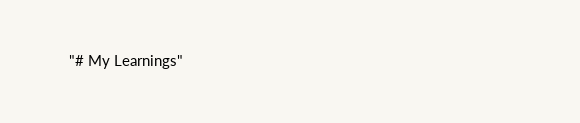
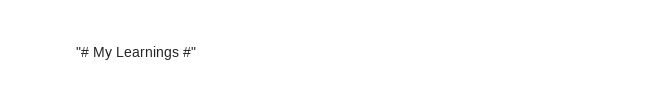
[114,55,183,69] Learnings" -> [116,46,196,60] Learnings #"

